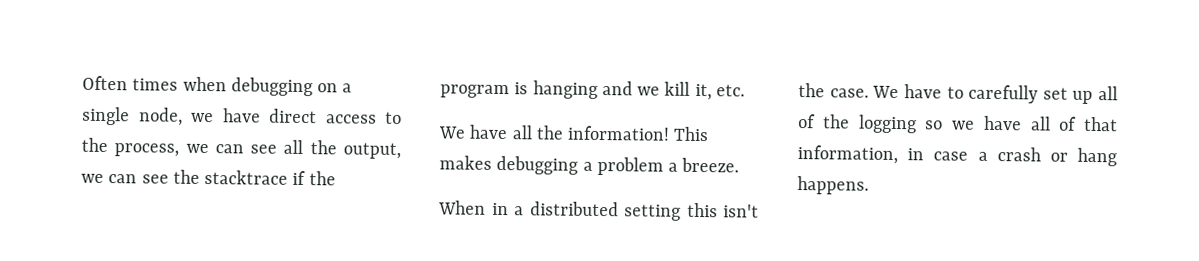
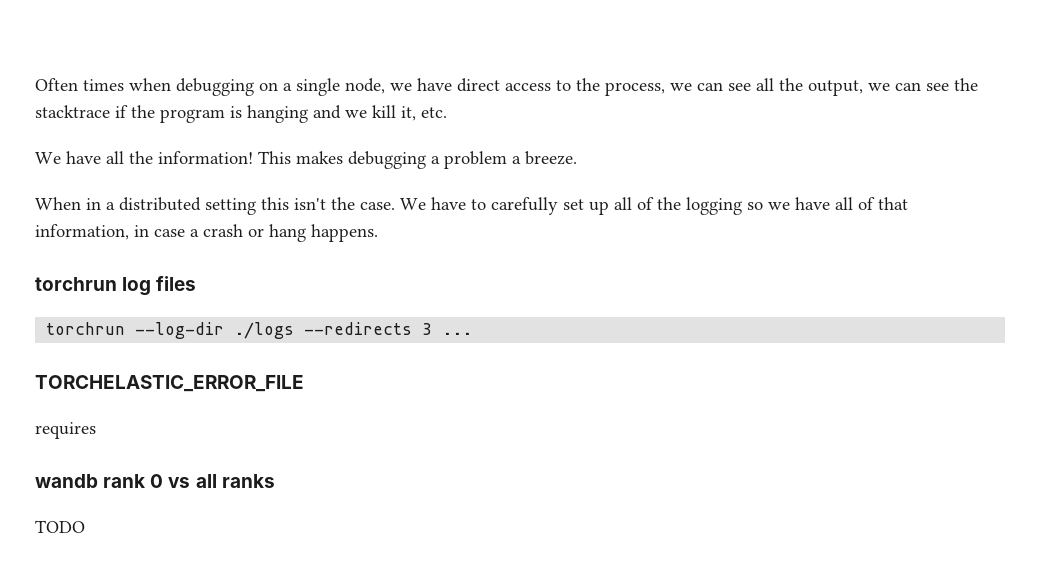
(869, 185) none -> [35,276,197,296] [46,322,473,339] [35,375,304,392] [35,422,96,439] [35,474,275,488] [35,520,85,533] // torchrun log files // torchrun --log-dir ./logs --redirects 3 ... // TORCHELASTIC_ERROR_FILE // requires // wandb rank 0 vs all ranks // TODO

